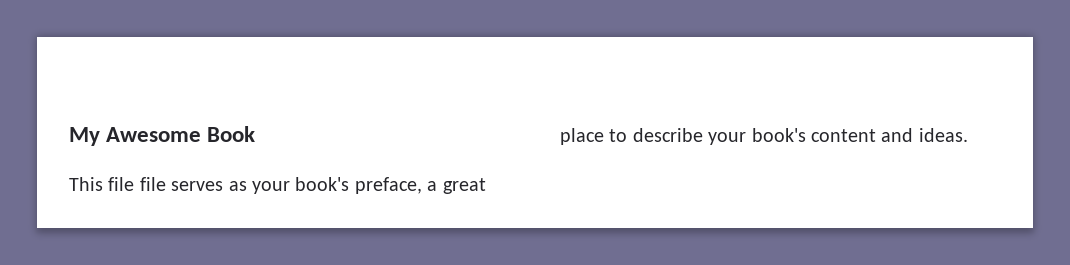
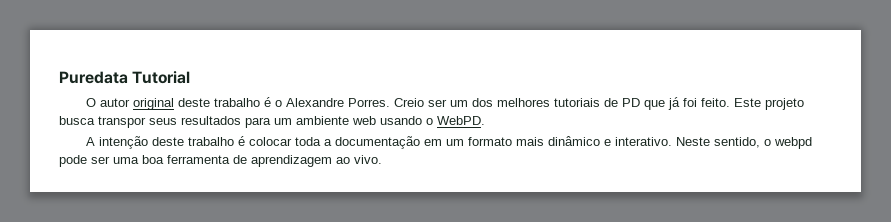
[69,126,256,146] [69,177,486,194] [560,128,968,145] My Awesome Book // This file file serves as your book's preface, a great place to describe your book's content and ideas. -> [59,71,191,84] [86,97,805,110] [59,116,485,128] [86,136,813,149] [59,155,382,167] Puredata Tutorial // O autor original deste trabalho é o Alexandre Porres. Creio ser um dos melhores tutoriais de PD que já foi feito. Este projeto busca transpor seus resultados para um ambiente web usando o WebPD. // A intenção deste trabalho é colocar toda a documentação em um formato mais dinâmico e interativo. Neste sentido, o webpd pode ser uma boa ferramenta de aprendizagem ao vivo.

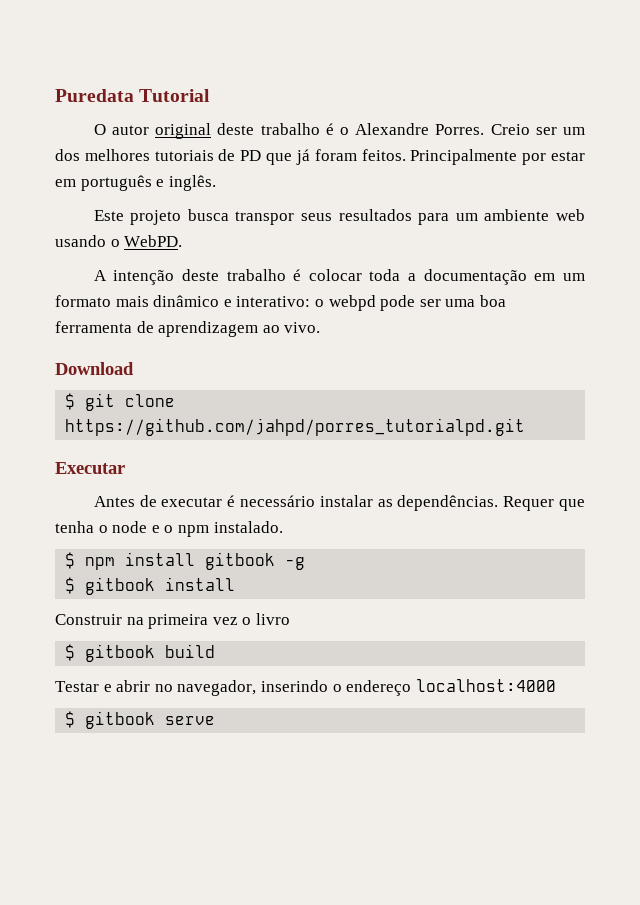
[683,98,731,107] foi feito. -> [314,149,585,165] [55,175,216,191] foram feitos. Principalmente por estar em português e inglês. //
[615,137,761,148] interativo. Neste sentido, -> [236,296,311,307] interativo:
(382, 159) none -> [55,362,134,375] [65,393,176,411] [65,418,526,436] [55,462,125,474] [93,495,585,511] [55,521,283,537] [65,552,306,570] [65,577,236,595] [55,613,290,629] [65,644,216,662] [55,679,556,696] [65,711,216,729] // Download // $ git clone https://github.com/jahpd/porres_tutorialpd.git // Executar // Antes de executar é necessário instalar as dependências. Requer que tenha o node e o npm instalado. // $ npm install gitbook -g // $ gitbook install // Construir na primeira vez o livro // $ gitbook build // Testar e abrir no navegador, inserindo o endereço localhost:4000 // $ gitbook serve

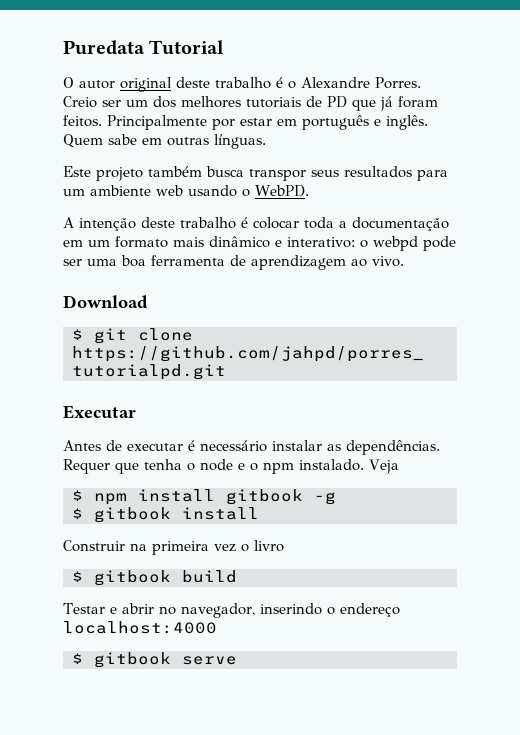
(216, 183) none -> [63,134,266,149] Quem sabe em outras línguas.
(182, 217) none -> [148,166,202,177] também
(283, 527) none -> [369,459,399,474] Veja

